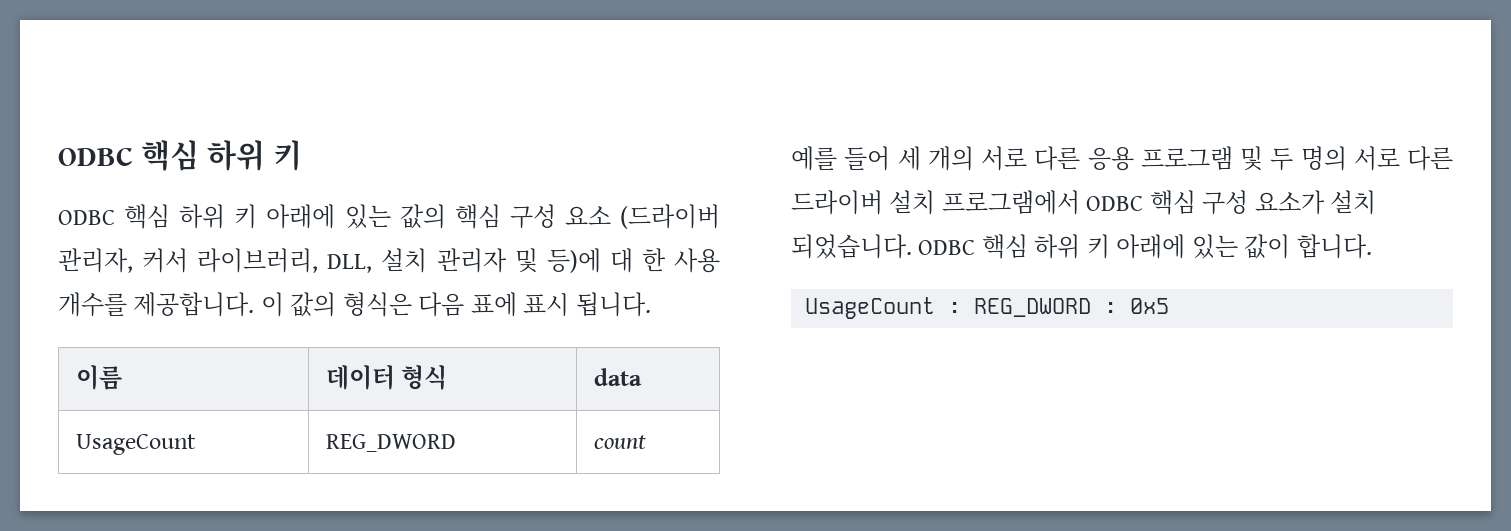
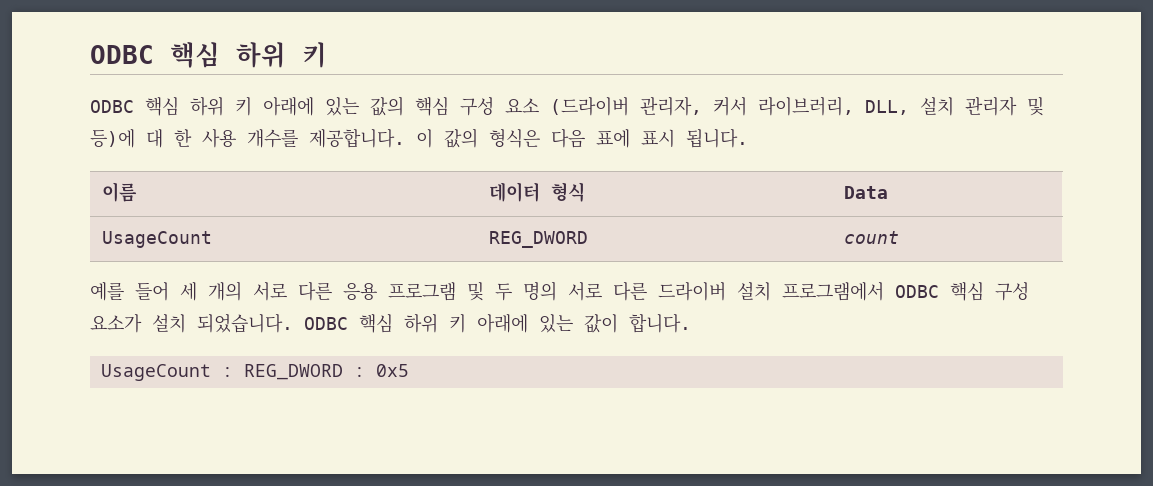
[593,368,642,386] data -> [843,186,888,199] Data

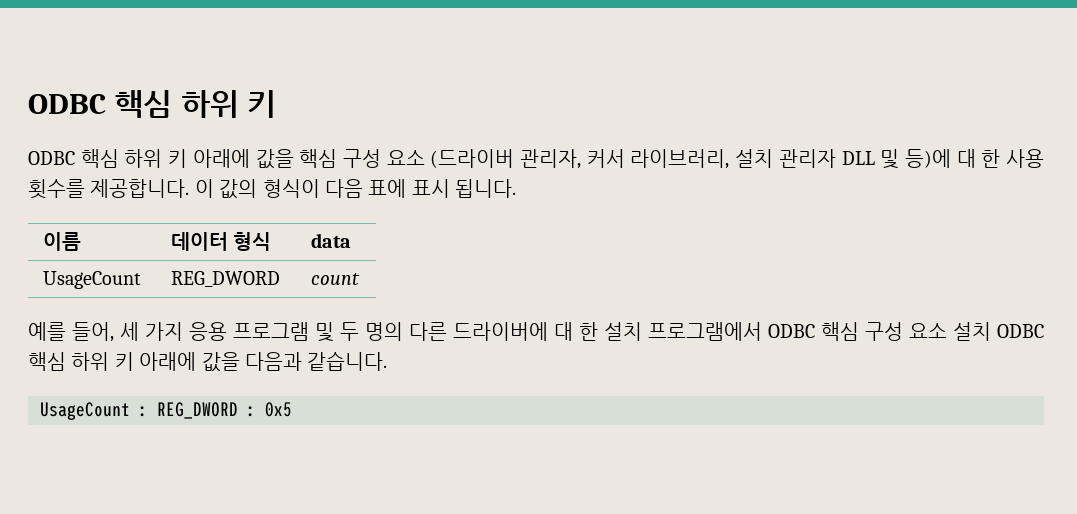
[325,96,404,116] 있는 값의 -> [255,149,294,169] 값을
[865,100,909,115] DLL, -> (730, 159) none
(1017, 106) none -> [841,151,875,165] DLL
[247,129,298,148] 개수를 -> [28,179,85,199] 횟수를
[489,129,540,148] 형식은 -> [262,179,320,198] 형식이
[843,186,888,199] Data -> [310,233,351,248] data
[135,281,332,301] 들어 세 개의 서로 다른 -> [72,322,183,342] 들어, 세 가지
[568,281,726,301] 서로 다른 드라이버 -> [409,322,598,341] 다른 드라이버에 대 한
[90,313,691,333] 요소가 설치 되었습니다. ODBC 핵심 하위 키 아래에 있는 값이 합니다. -> [909,322,1044,341] [28,351,388,372] 요소 설치 ODBC 핵심 하위 키 아래에 값을 다음과 같습니다.

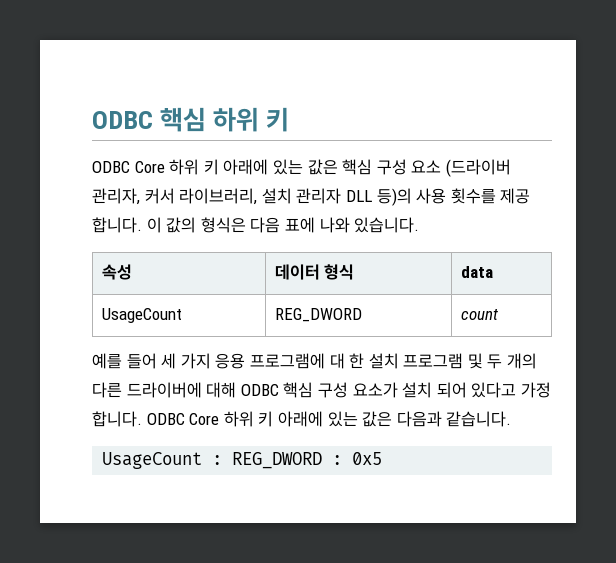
[80,149,294,169] 핵심 하위 키 아래에 값을 -> [134,159,338,175] Core 하위 키 아래에 있는 값은
[880,149,1045,169] [28,179,190,199] 및 등)에 대 한 사용 횟수를 제공합니다. -> [376,188,531,206] [92,217,142,233] 등)의 사용 횟수를 제공 합니다.
[262,179,320,198] 형식이 -> [200,217,246,233] 형식은
[411,179,517,198] [42,232,81,251] 표시 됩니다. // 이름 -> [319,217,420,233] [101,264,132,280] 나와 있습니다. // 속성
[72,322,114,342] 들어, -> [126,353,157,369] 들어
(227, 331) none -> [249,353,399,369] 프로그램에 대 한 설치
[365,322,403,341] 명의 -> [507,353,538,369] 개의
[554,322,1044,341] [28,352,240,372] 대 한 설치 프로그램에서 ODBC 핵심 구성 요소 설치 ODBC 핵심 하위 키 아래에 값을 -> [206,382,551,398] [92,411,393,427] 대해 ODBC 핵심 구성 요소가 설치 되어 있다고 가정 합니다. ODBC Core 하위 키 아래에 있는 값은

